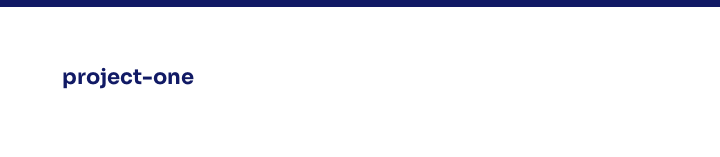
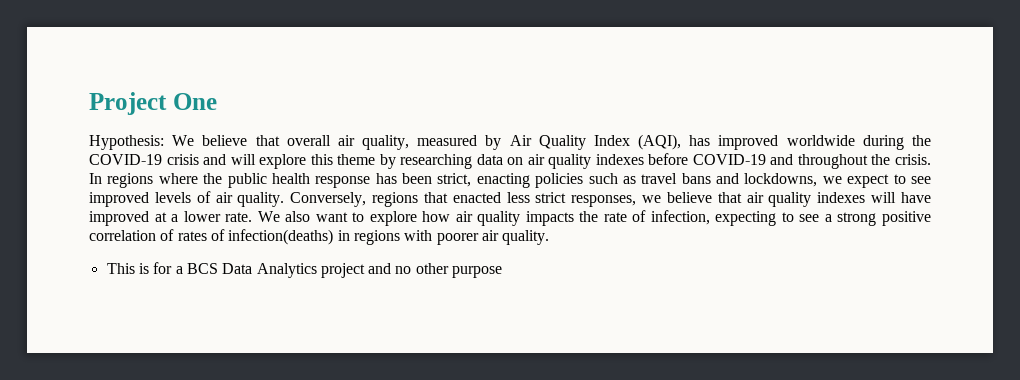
[62,67,194,89] project-one -> [89,92,217,115] [89,134,931,150] [89,153,931,169] [89,173,932,188] [89,191,932,207] [89,210,931,226] [89,229,550,245] [106,262,503,278] Project One // Hypothesis: We believe that overall air quality, measured by Air Quality Index (AQI), has improved worldwide during the COVID-19 crisis and will explore this theme by researching data on air quality indexes before COVID-19 and throughout the crisis. In regions where the public health response has been strict, enacting policies such as travel bans and lockdowns, we expect to see improved levels of air quality. Conversely, regions that enacted less strict responses, we believe that air quality indexes will have improved at a lower rate. We also want to explore how air quality impacts the rate of infection, expecting to see a strong positive correlation of rates of infection(deaths) in regions with poorer air quality. // This is for a BCS Data Analytics project and no other purpose

